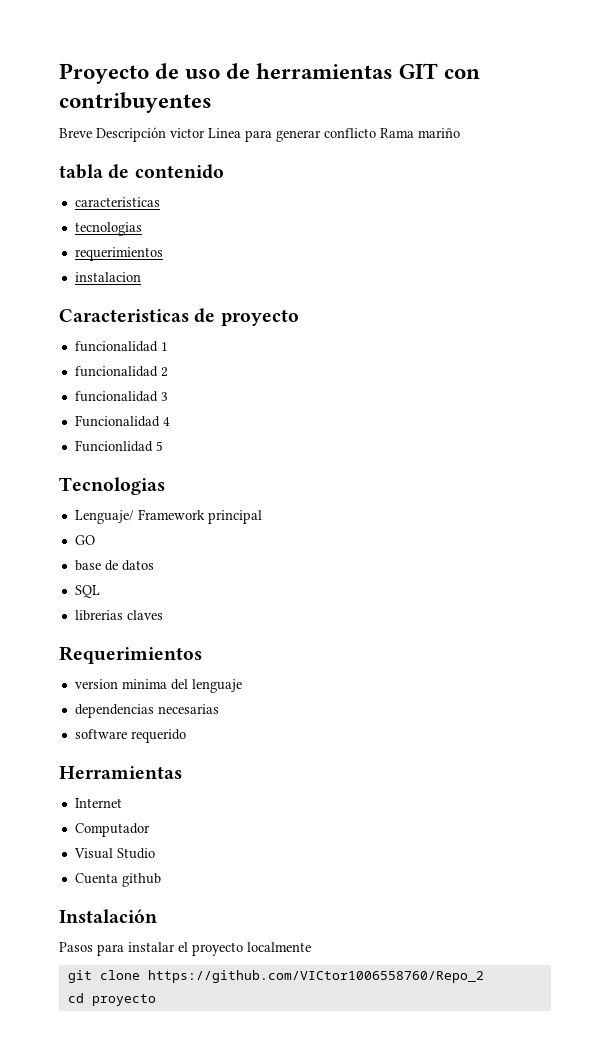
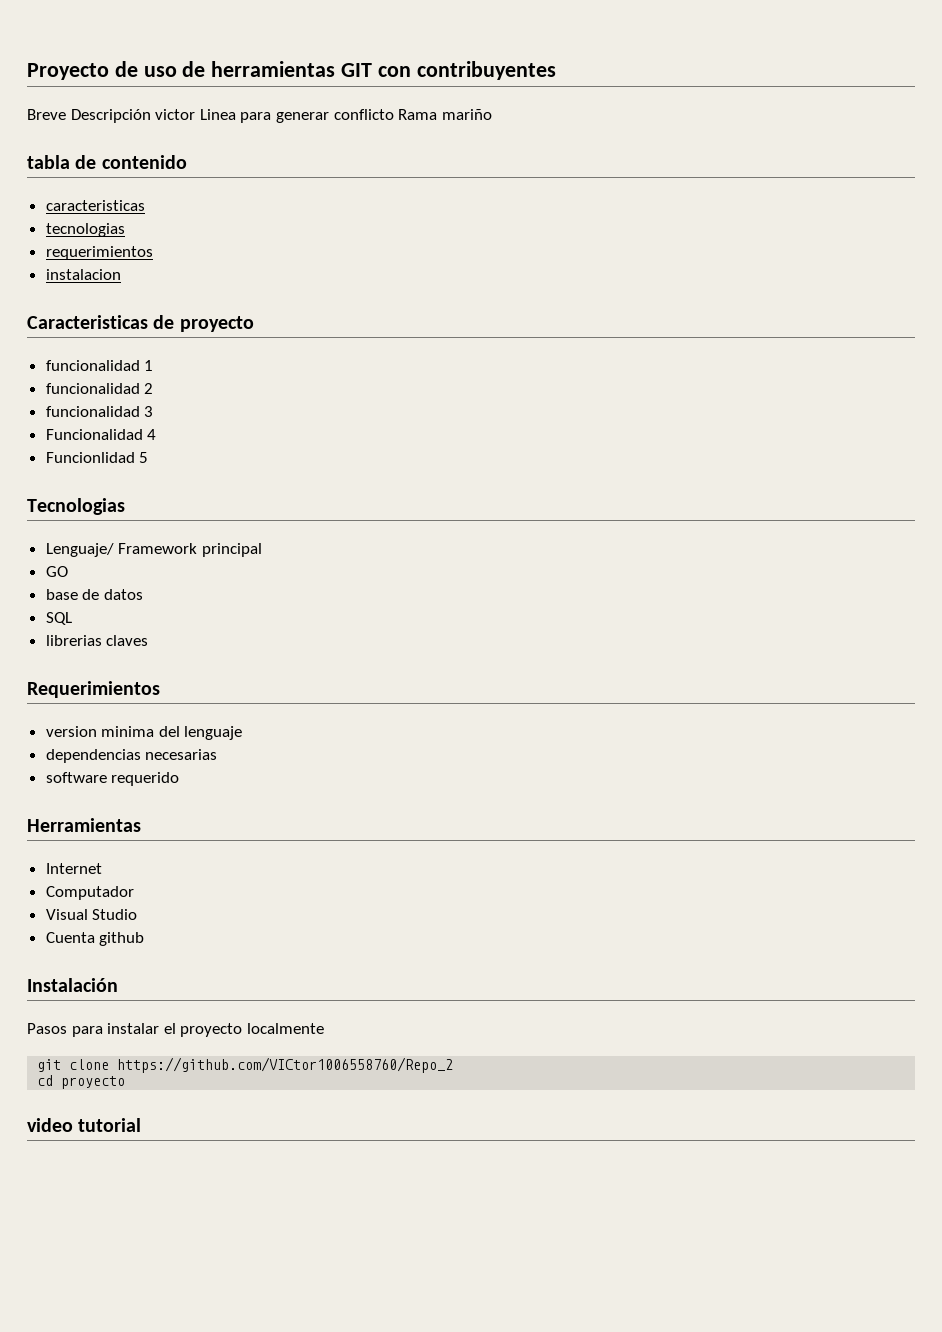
(156, 1000) none -> [27,1118,142,1132] // video tutorial

